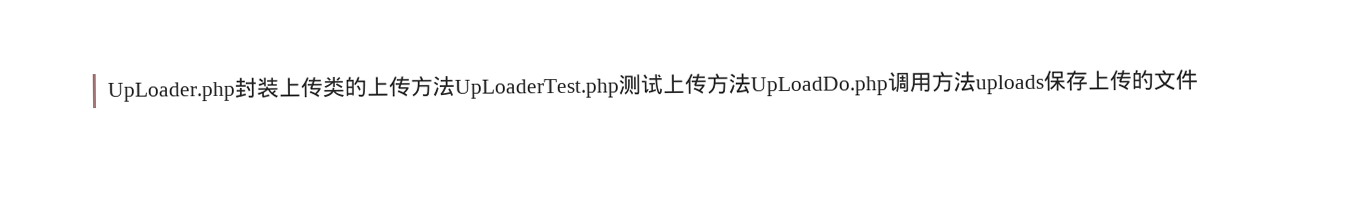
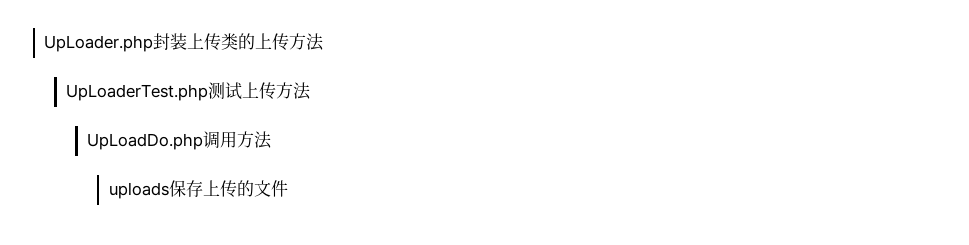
(455, 86) none -> (325, 42) //
(751, 83) none -> (311, 91) //
(976, 81) none -> (273, 140) //

